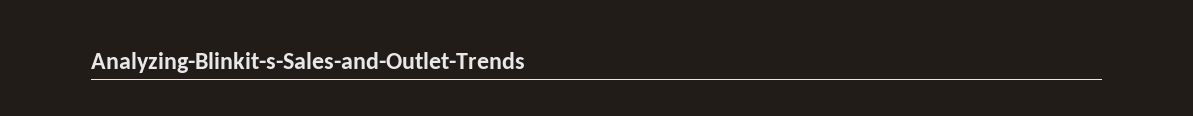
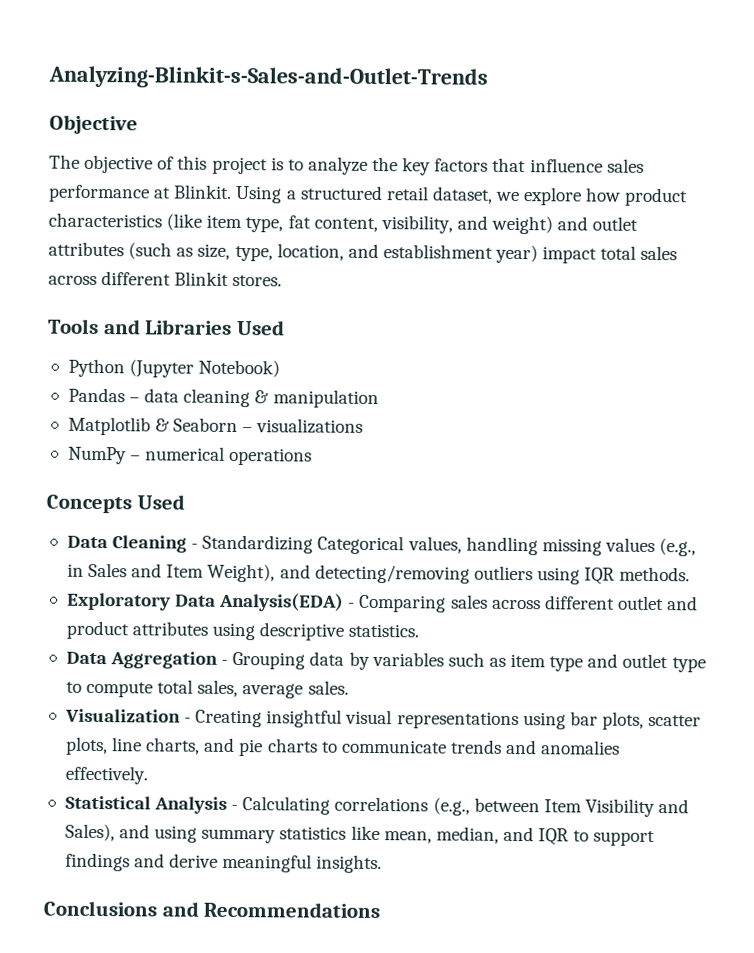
(525, 62) none -> [49,114,138,135] [49,154,644,176] [48,184,689,207] [48,212,639,235] [48,241,678,264] [48,271,283,287] [48,318,286,336] [67,358,281,378] [67,387,379,409] [67,416,364,436] [67,446,313,466] [46,494,185,514] [66,534,697,557] [66,562,691,585] [66,592,699,613] [65,620,420,641] [65,651,706,673] [65,679,349,699] [64,708,702,730] [65,736,621,757] [64,765,148,785] [64,795,690,817] [64,823,656,847] [64,852,383,874] [43,900,381,919] // Objective // The objective of this project is to analyze the key factors that influence sales performance at Blinkit. Using a structured retail dataset, we explore how product characteristics (like item type, fat content, visibility, and weight) and outlet attributes (such as size, type, location, and establishment year) impact total sales across different Blinkit stores. // Tools and Libraries Used // Python (Jupyter Notebook) // Pandas – data cleaning & manipulation // Matplotlib & Seaborn – visualizations // NumPy – numerical operations // Concepts Used // Data Cleaning - Standardizing Categorical values, handling missing values (e.g., in Sales and Item Weight), and detecting/removing outliers using IQR methods. // Exploratory Data Analysis(EDA) - Comparing sales across different outlet and product attributes using descriptive statistics. // Data Aggregation - Grouping data by variables such as item type and outlet type to compute total sales, average sales. // Visualization - Creating insightful visual representations using bar plots, scatter plots, line charts, and pie charts to communicate trends and anomalies effectively. // Statistical Analysis - Calculating correlations (e.g., between Item Visibility and Sales), and using summary statistics like mean, median, and IQR to support findings and derive meaningful insights. // Conclusions and Recommendations

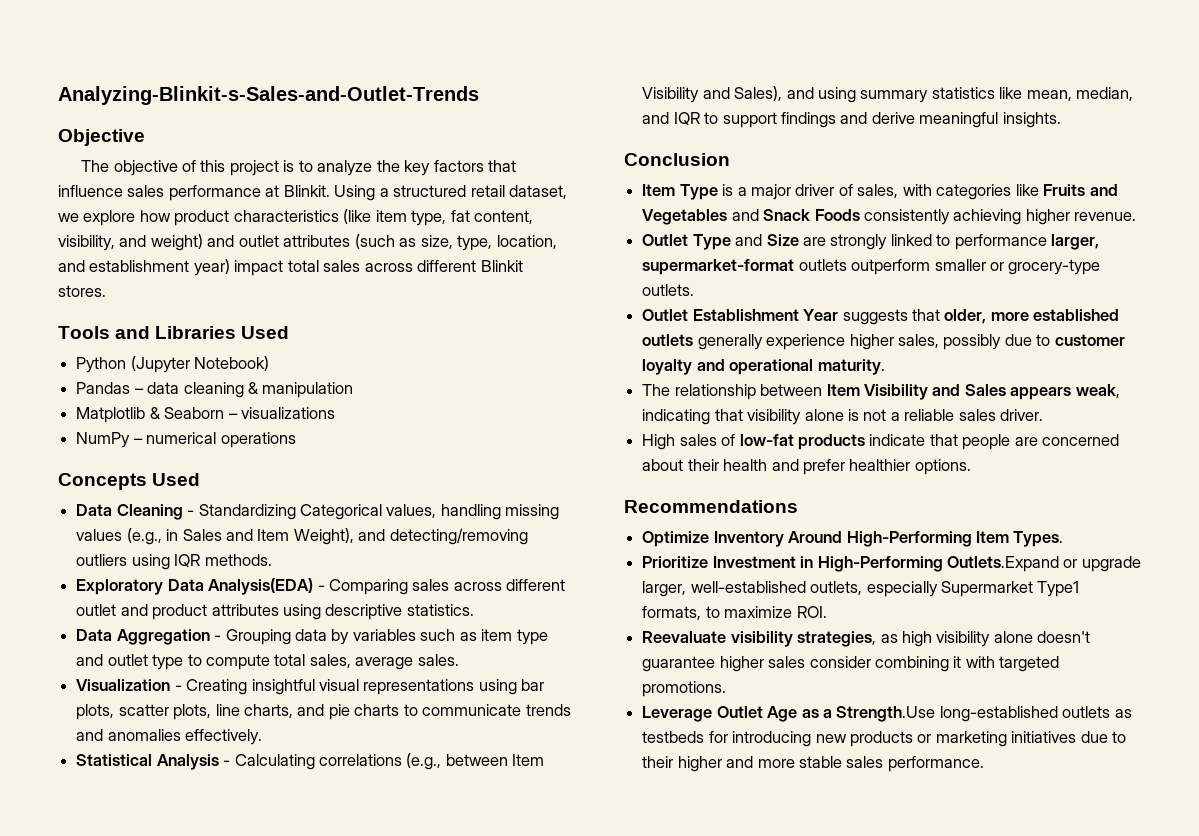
[43,900,381,919] Conclusions and Recommendations -> [624,153,730,166] [642,184,1118,200] [642,209,1137,225] [642,234,1100,250] [642,259,1101,275] [642,284,695,296] [642,309,1120,325] [642,334,1125,350] [642,359,885,375] [642,384,1120,400] [642,409,1044,425] [642,434,1120,450] [642,459,971,475] [624,500,798,513] [642,531,1064,547] [642,556,1141,572] [642,581,1080,597] [642,606,827,620] [642,631,1091,647] [642,656,1060,672] [642,681,727,697] [642,706,1132,722] [642,731,1127,747] [642,756,984,772] Conclusion // Item Type is a major driver of sales, with categories like Fruits and Vegetables and Snack Foods consistently achieving higher revenue. // Outlet Type and Size are strongly linked to performance larger, supermarket-format outlets outperform smaller or grocery-type outlets. // Outlet Establishment Year suggests that older, more established outlets generally experience higher sales, possibly due to customer loyalty and operational maturity. // The relationship between Item Visibility and Sales appears weak, indicating that visibility alone is not a reliable sales driver. // High sales of low-fat products indicate that people are concerned about their health and prefer healthier options. // Recommendations // Optimize Inventory Around High-Performing Item Types. // Prioritize Investment in High-Performing Outlets.Expand or upgrade larger, well-established outlets, especially Supermarket Type1 formats, to maximize ROI. // Reevaluate visibility strategies, as high visibility alone doesn't guarantee higher sales consider combining it with targeted promotions. // Leverage Outlet Age as a Strength.Use long-established outlets as testbeds for introducing new products or marketing initiatives due to their higher and more stable sales performance.

